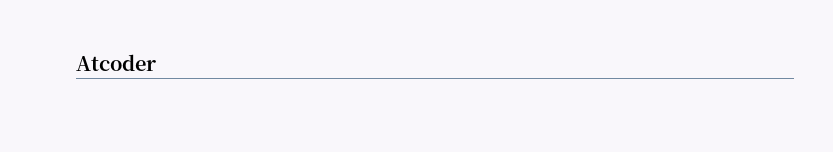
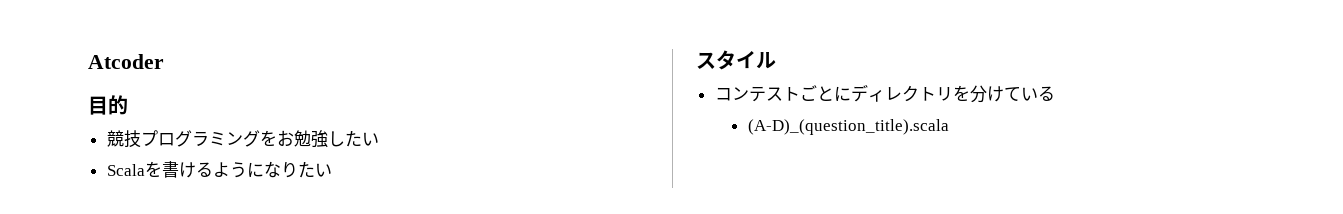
(156, 62) none -> [88,95,128,115] [106,130,379,148] [106,161,332,178] [696,50,776,70] [714,84,1055,103] [747,119,949,135] // 目的 // 競技プログラミングをお勉強したい // Scalaを書けるようになりたい // スタイル // コンテストごとにディレクトリを分けている // (A-D)_(question_title).scala

